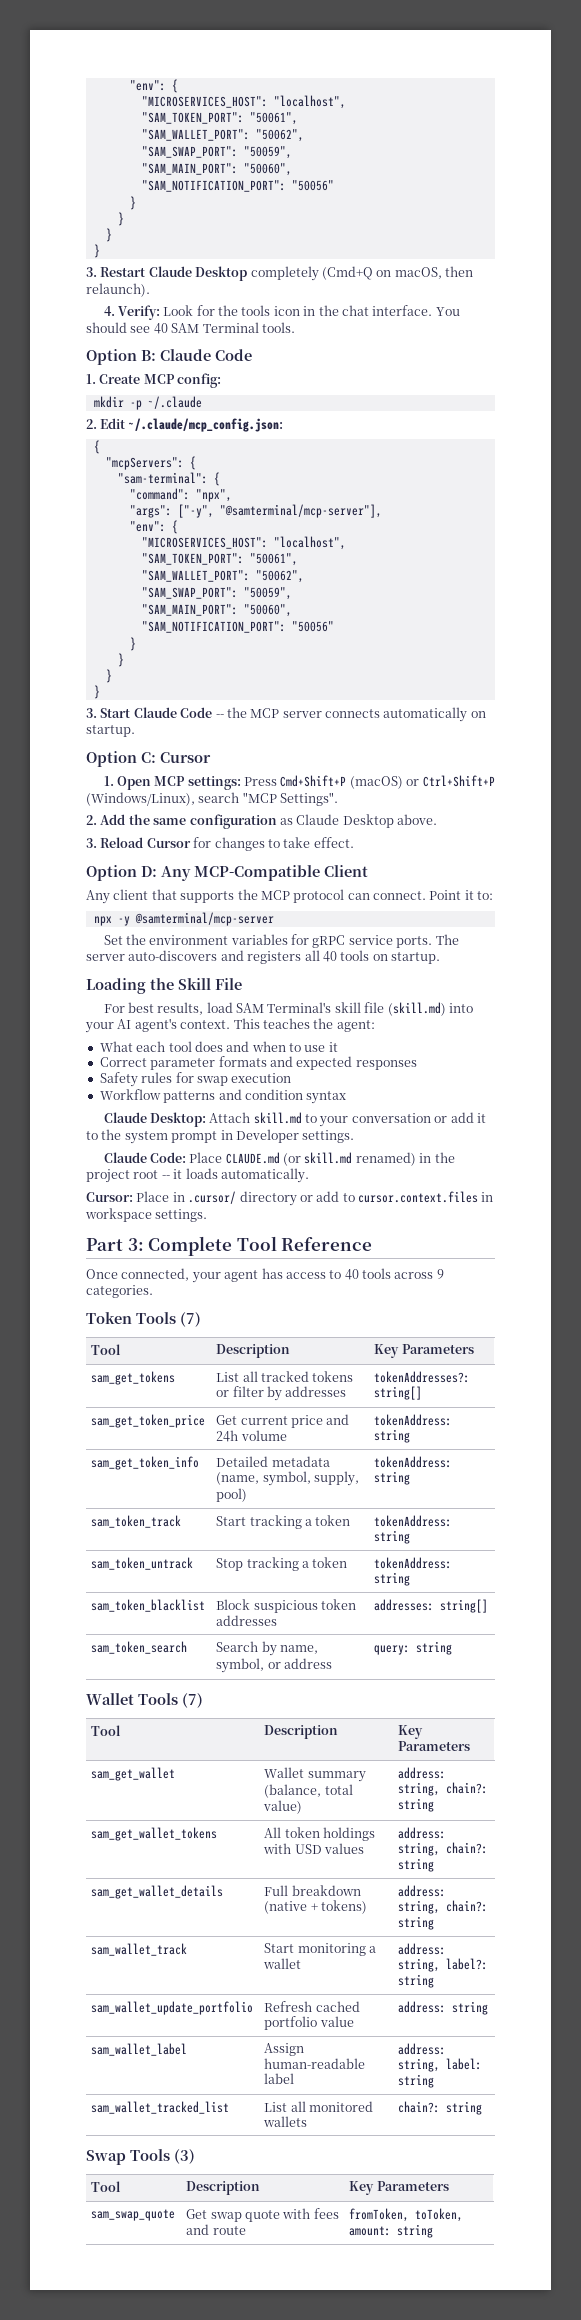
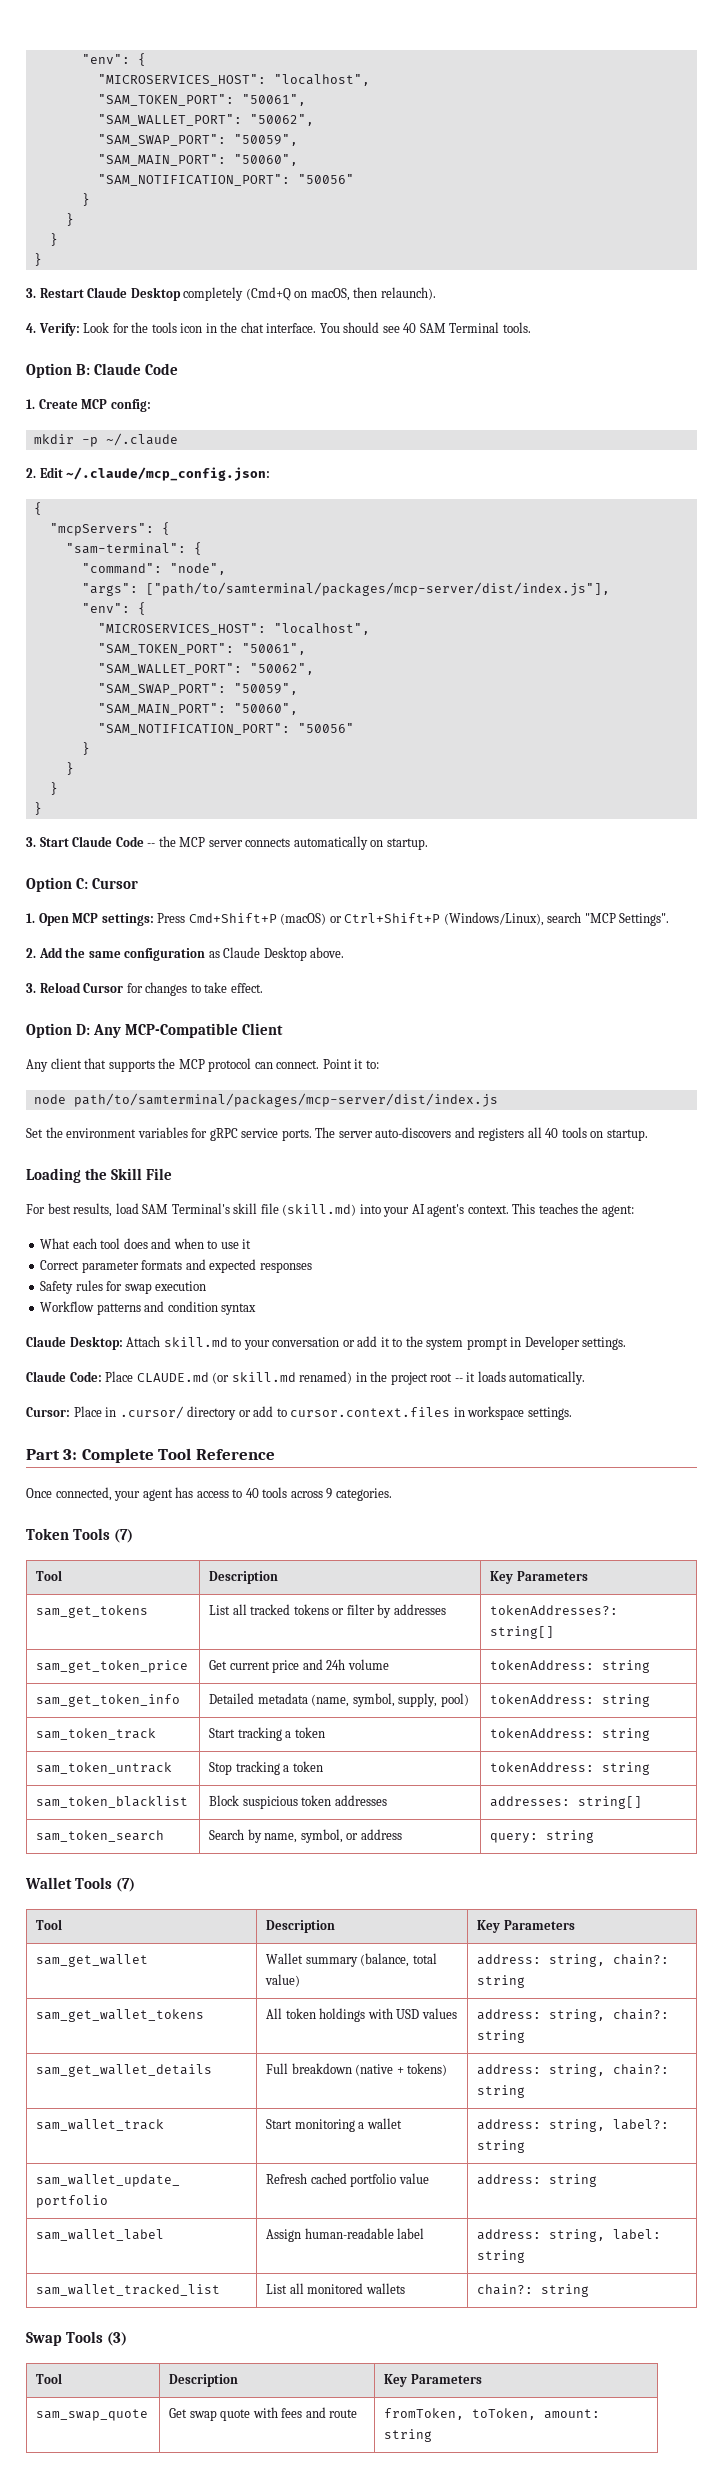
[195,489,232,502] "npx", -> [169,563,226,575] "node",
[177,504,382,518] ["-y", "@samterminal/mcp-server"], -> [145,582,610,596] ["path/to/samterminal/packages/mcp-server/dist/index.js"],
[93,912,274,926] npx -y @samterminal/mcp-server -> [33,1093,498,1107] node path/to/samterminal/packages/mcp-server/dist/index.js

